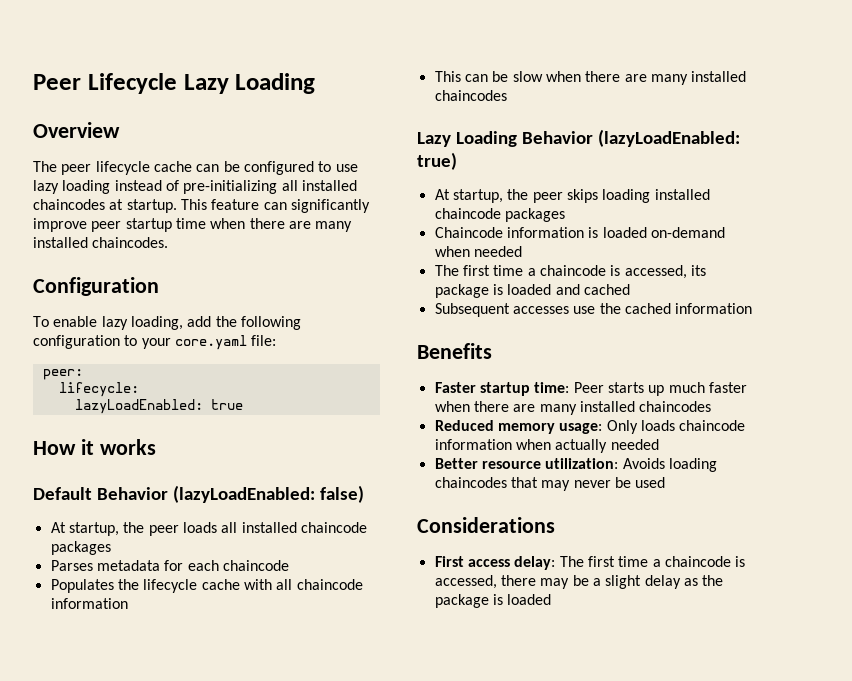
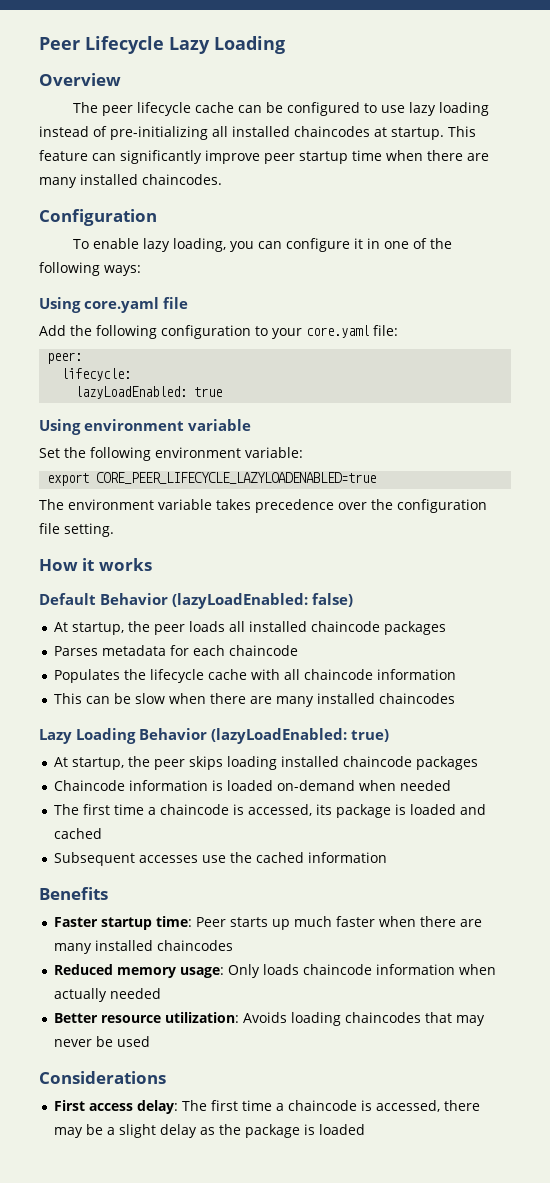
[187,316,212,327] add -> [229,238,452,252] [39,262,141,276] [39,297,189,313] [39,325,66,336] you can configure it in one of the following ways: // Using core.yaml file // Add
(243, 404) none -> [39,419,252,435] [39,447,303,461] [47,472,377,486] [39,499,487,513] [39,523,114,537] // Using environment variable // Set the following environment variable: // export CORE_PEER_LIFECYCLE_LAZYLOADENABLED=true // The environment variable takes precedence over the configuration file setting.

